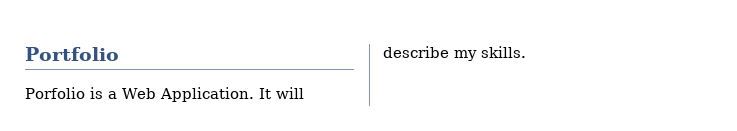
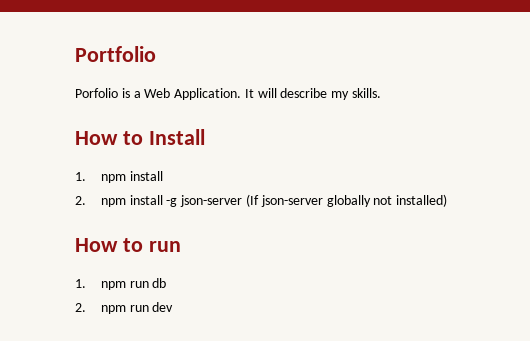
(526, 52) none -> [75,129,205,145] [75,171,163,183] [75,194,448,207] [75,238,181,252] [75,278,167,290] [75,302,174,314] // How to Install // 1. npm install // 2. npm install -g json-server (If json-server globally not installed) // How to run // 1. npm run db // 2. npm run dev

